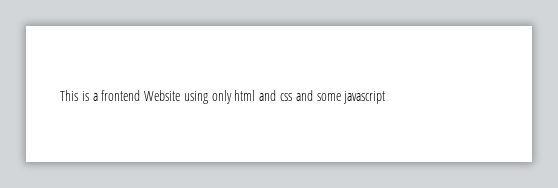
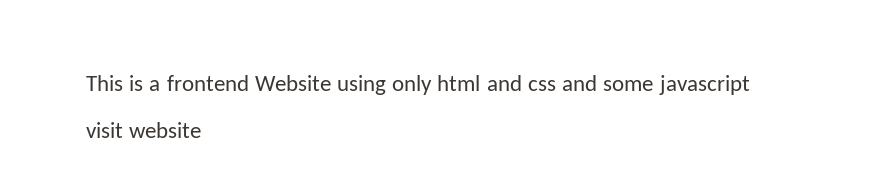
(386, 97) none -> [86,122,202,138] // visit website

